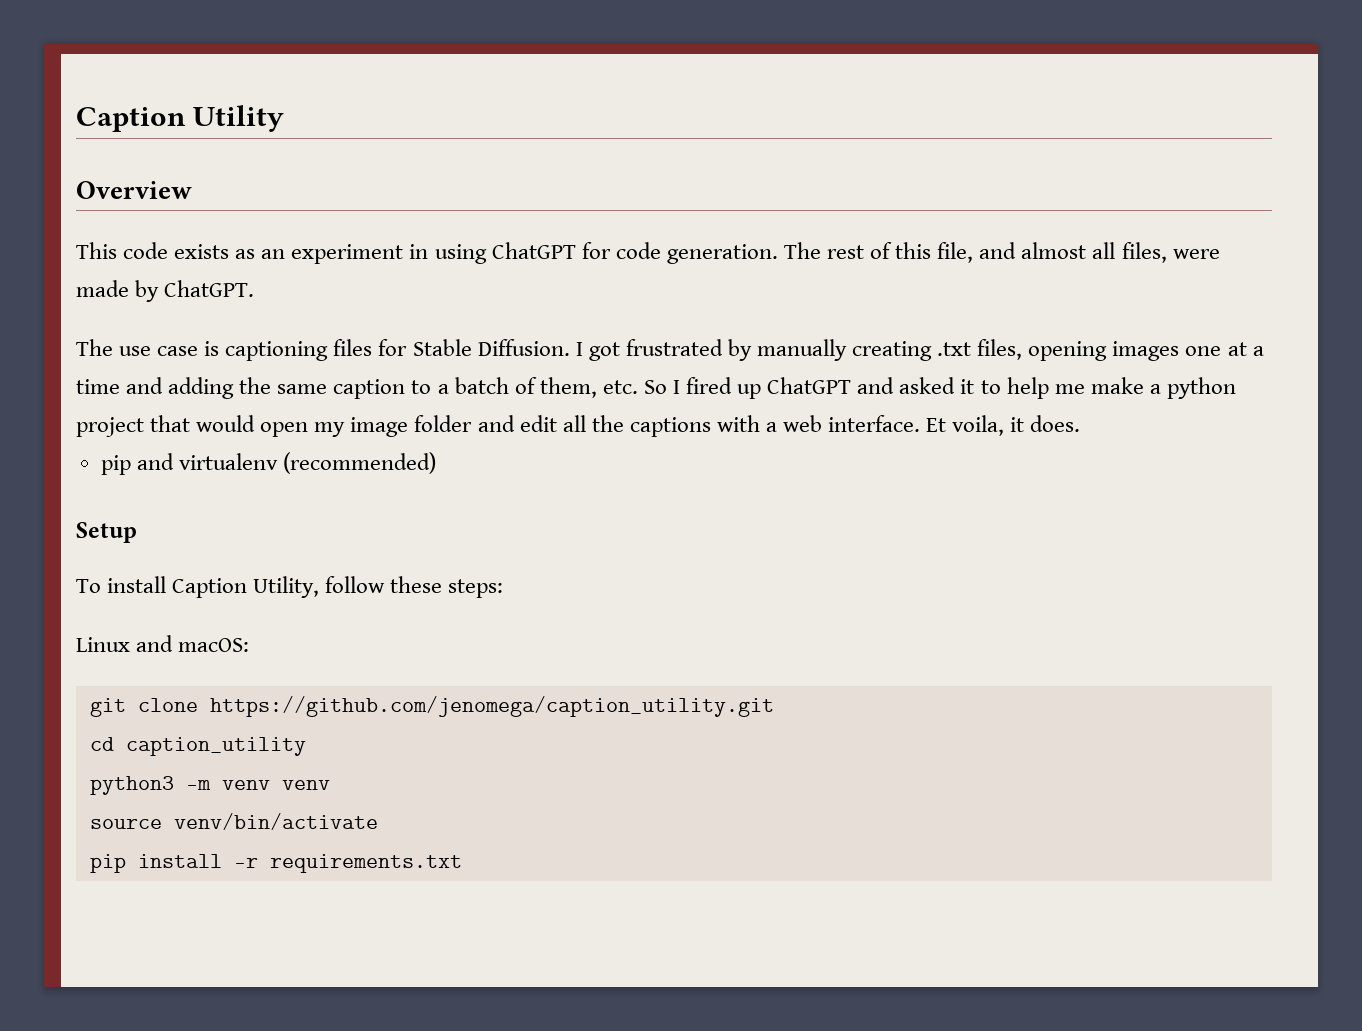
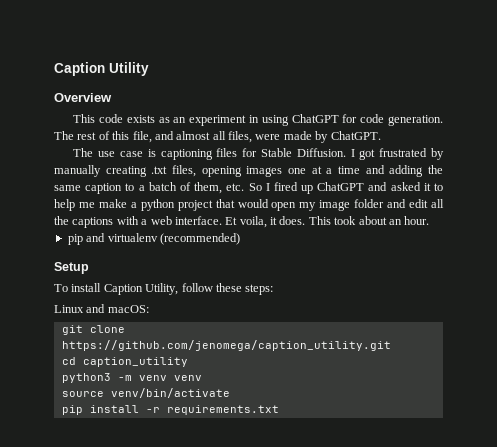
(1081, 423) none -> [308,216,430,225] This took about an hour.

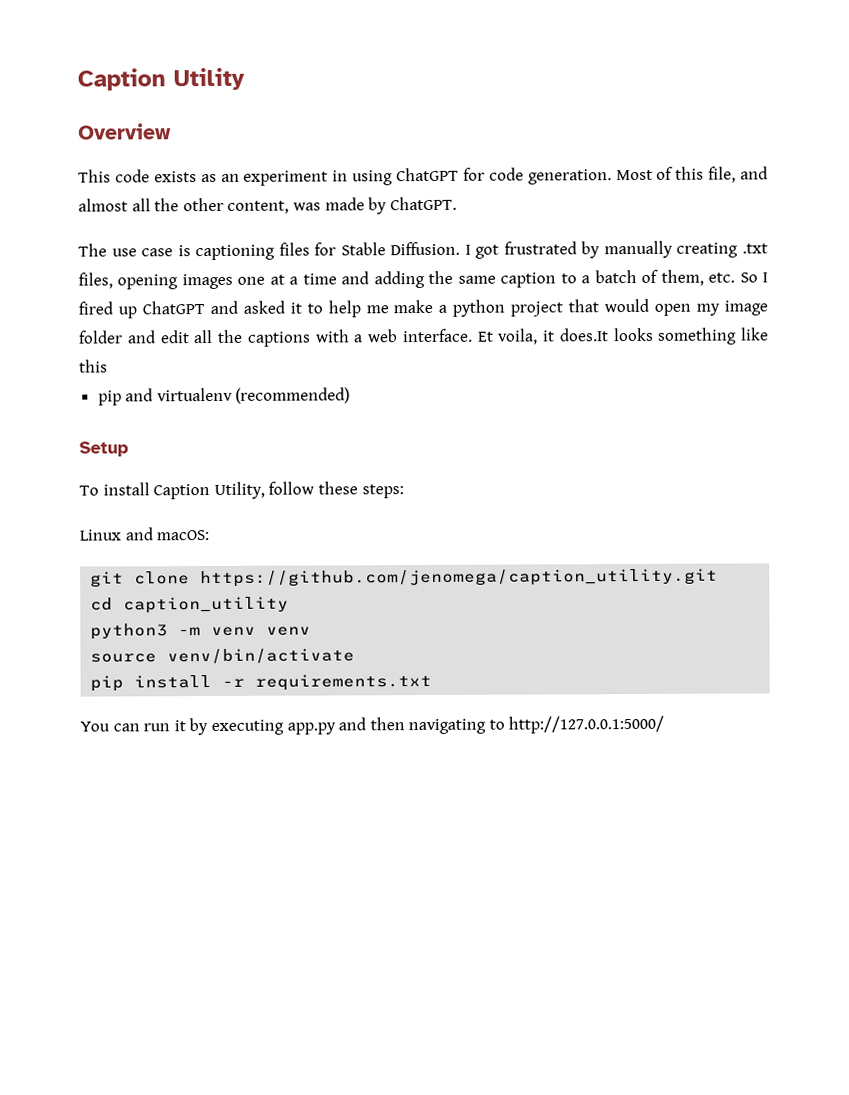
[54,131,97,140] The rest -> [615,169,653,181] Most
[228,131,281,143] files, were -> [154,197,321,214] the other content, was
[279,216,430,225] does. This took about an hour. -> [558,327,769,345] [79,359,108,373] does.It looks something like this
(279, 410) none -> [80,715,665,736] // You can run it by executing app.py and then navigating to http://127.0.0.1:5000/

